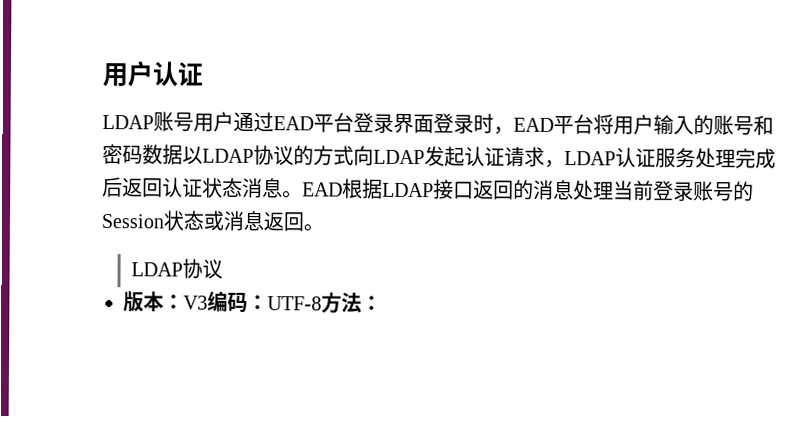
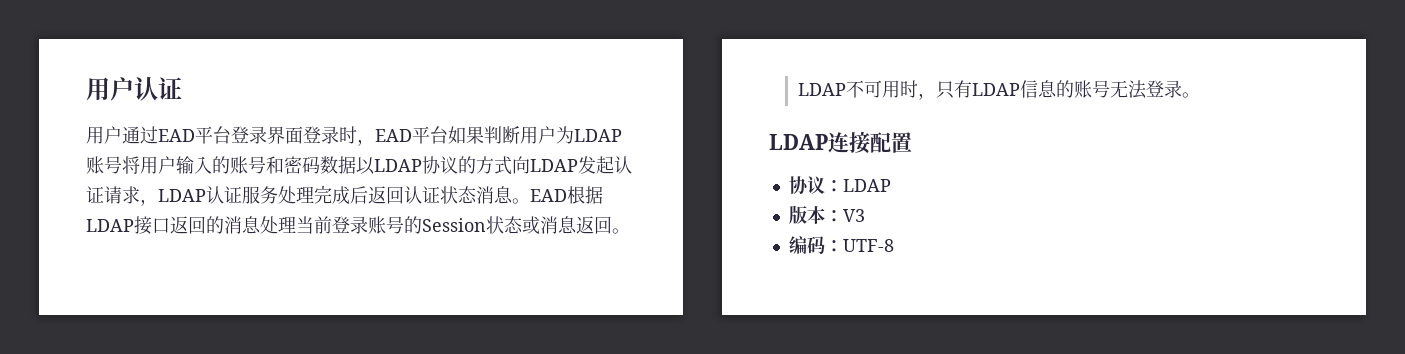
[102,111,194,132] LDAP账号 -> (182, 88) none
(594, 124) none -> [448,126,622,144] [86,156,122,174] 如果判断用户为LDAP账号
[181,258,223,279] 协议 -> [845,80,1200,100] [769,131,912,154] [788,176,891,194] 不可用时，只有LDAP信息的账号无法登录。 // LDAP连接配置 // 协议：LDAP
(208, 302) none -> (865, 215) //
[321,292,382,314] 方法： -> (894, 245) none

